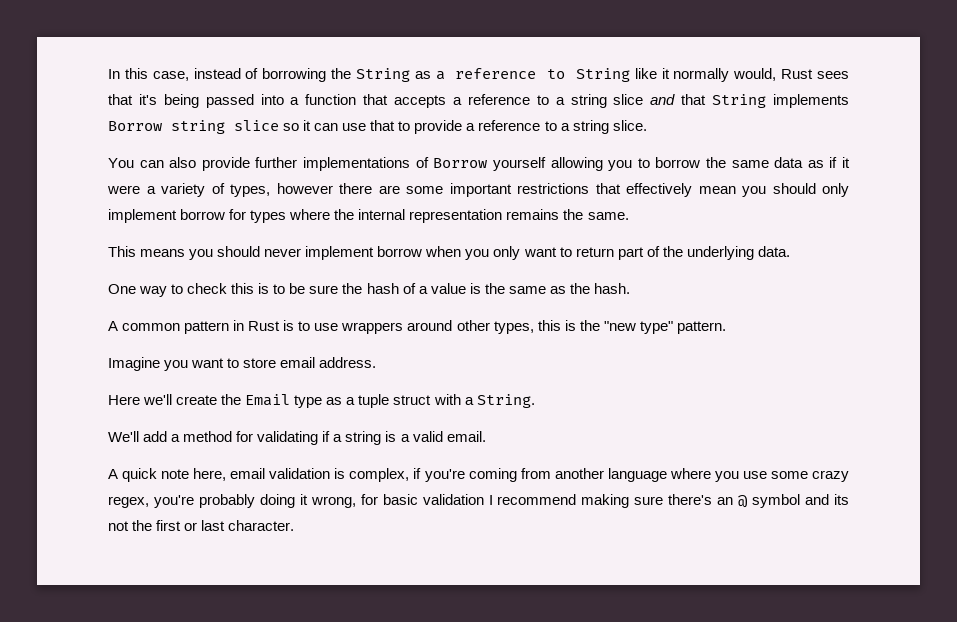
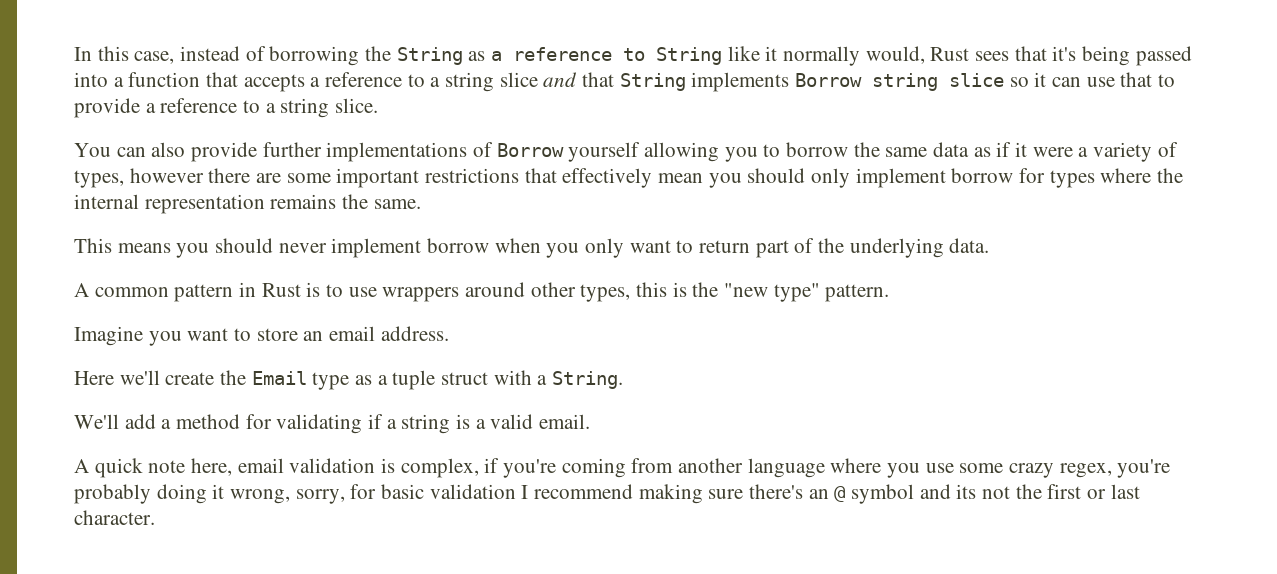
[108,283,630,297] // One way to check this is to be sure the hash of a value is the same as the hash. -> (990, 245) none
(277, 363) none -> [303,331,324,341] an
(356, 502) none -> [295,489,345,504] sorry,

